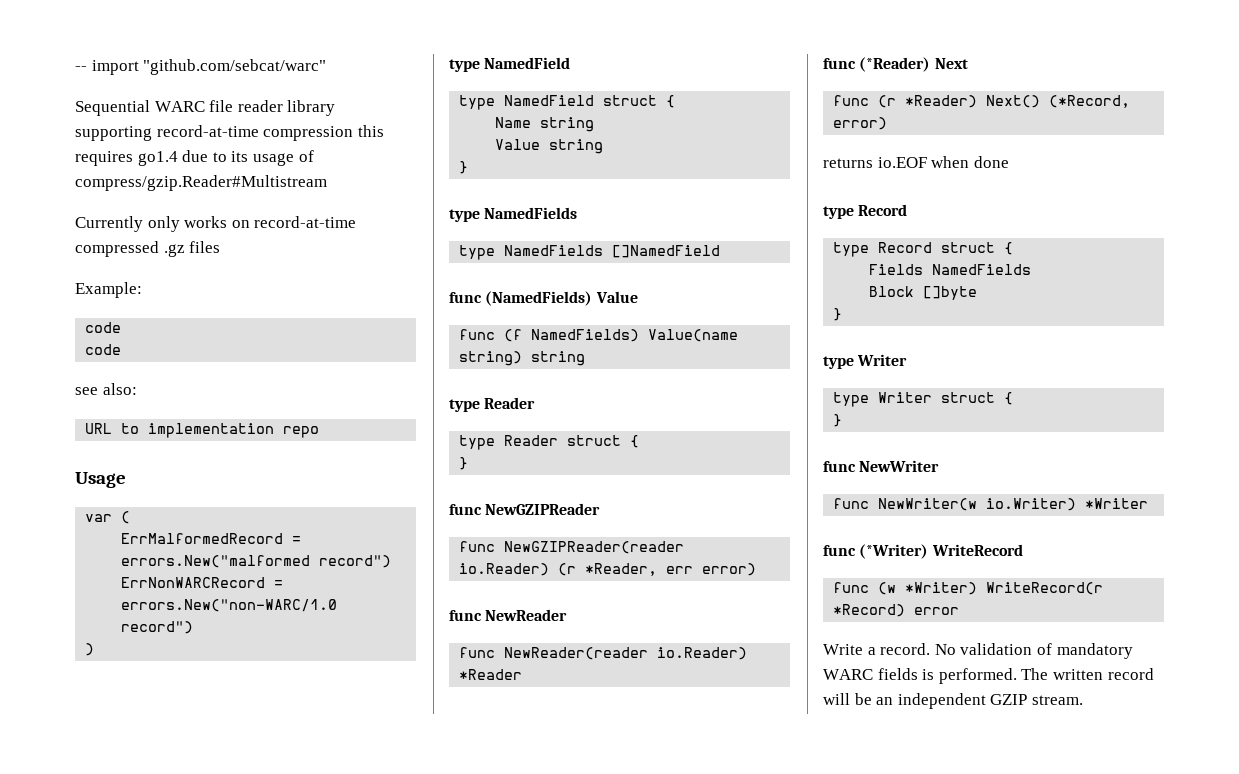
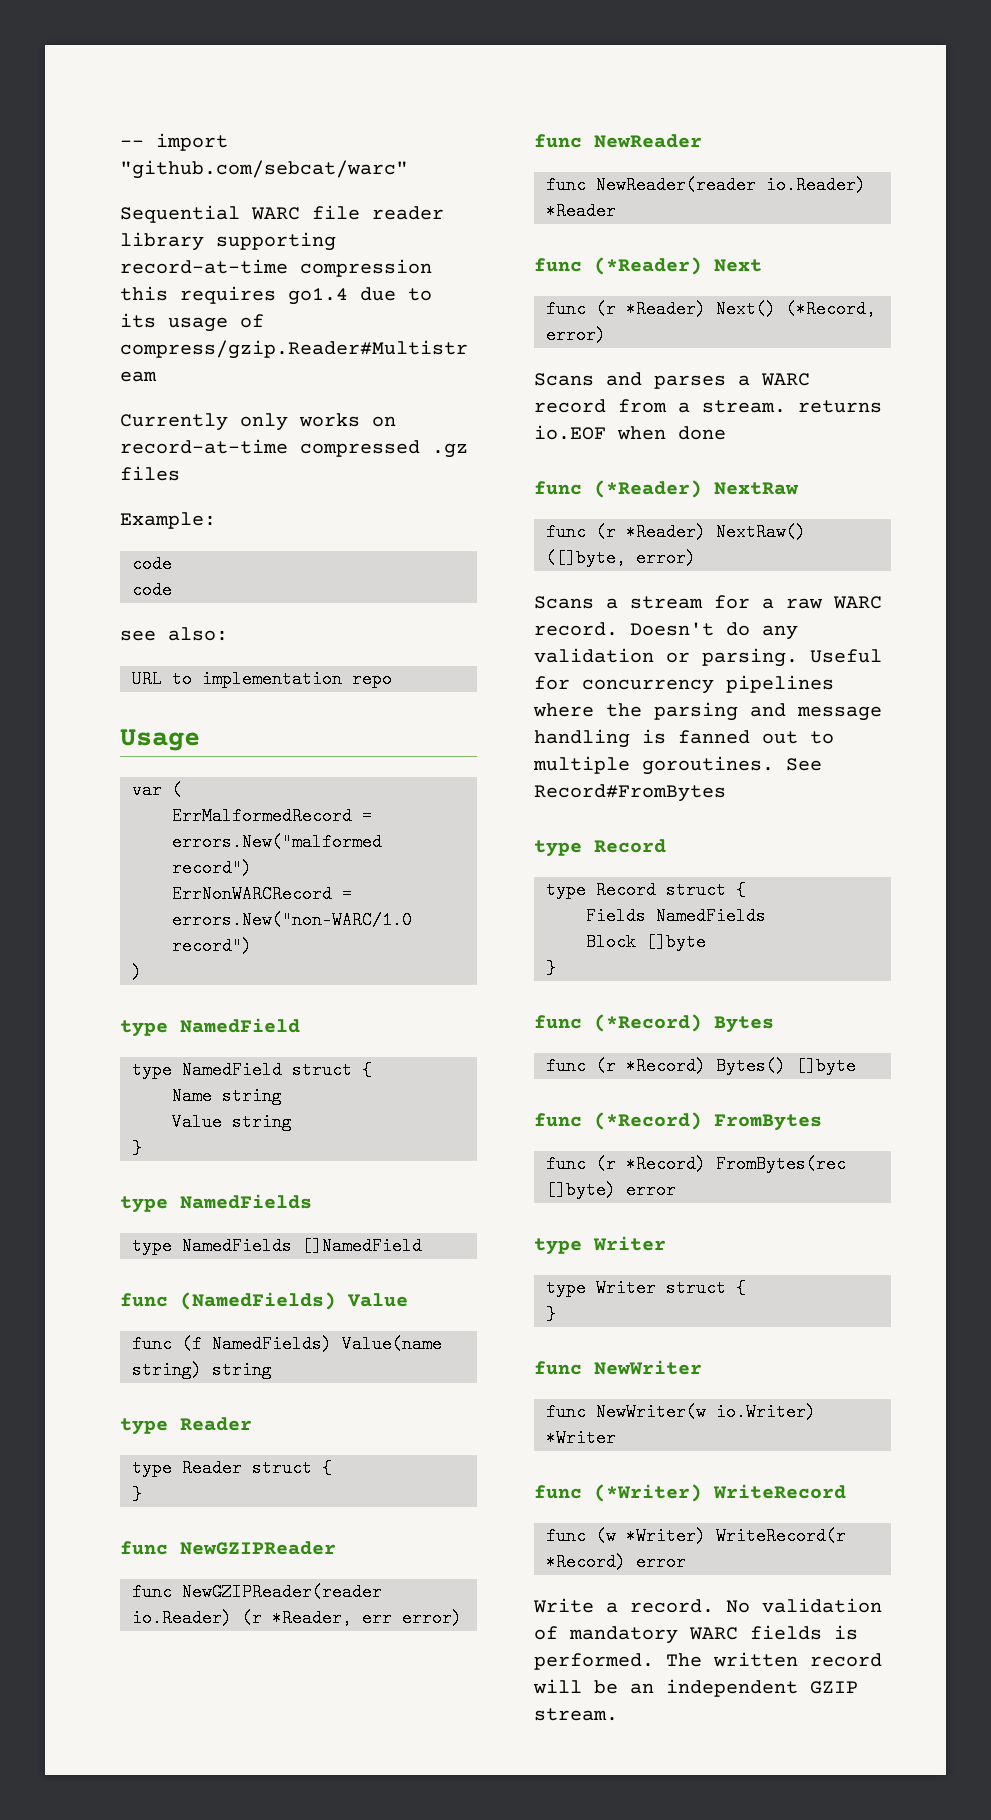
[823,156,1009,168] returns io.EOF when done -> [534,372,810,389] [534,399,882,413] [534,425,726,440] [534,480,799,498] [546,523,806,541] [546,549,696,567] [534,595,882,609] [534,622,798,640] [534,648,882,667] [534,675,834,694] [533,702,882,721] [534,729,834,748] [533,756,822,775] [534,784,726,802] Scans and parses a WARC record from a stream. returns io.EOF when done // func (*Reader) NextRaw // func (r *Reader) NextRaw() ([]byte, error) // Scans a stream for a raw WARC record. Doesn't do any validation or parsing. Useful for concurrency pipelines where the parsing and message handling is fanned out to multiple goroutines. See Record#FromBytes
(843, 314) none -> [534,1014,774,1033] [546,1057,856,1075] [534,1112,822,1131] [546,1155,846,1173] [546,1181,676,1199] // func (*Record) Bytes // func (r *Record) Bytes() []byte // func (*Record) FromBytes // func (r *Record) FromBytes(rec []byte) error

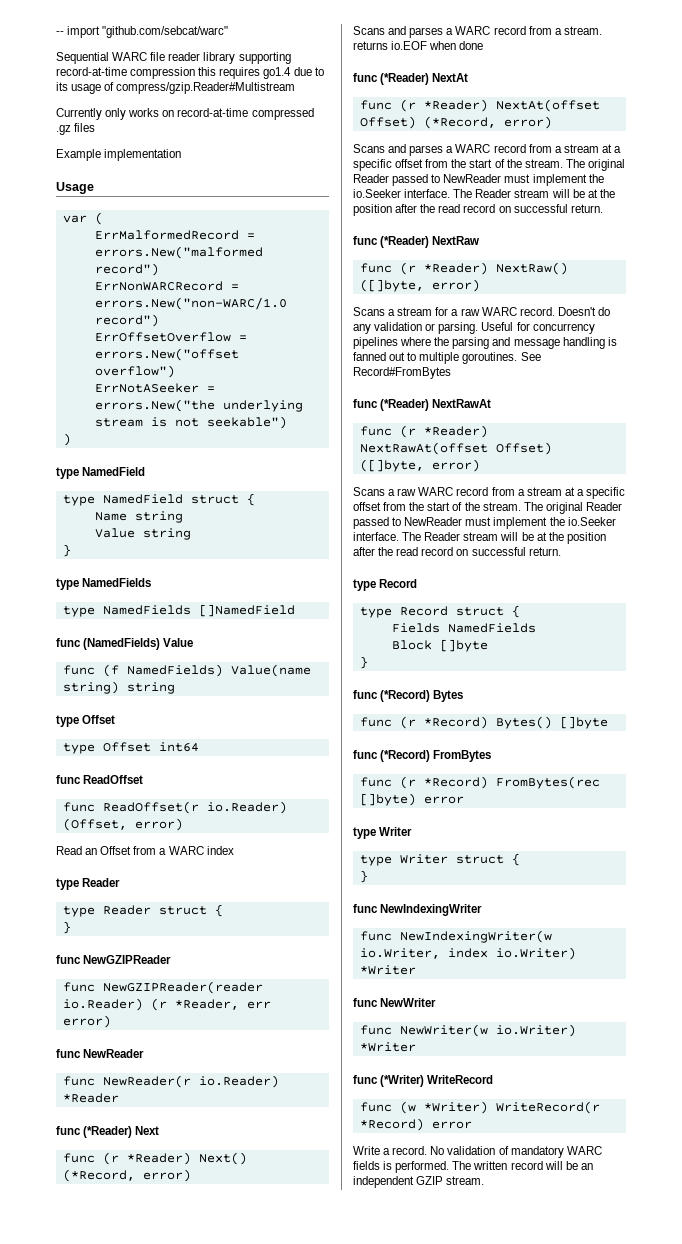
[120,512,216,529] [132,555,172,573] [132,581,172,599] [120,627,228,641] [132,670,192,688] Example: // code // code // see also: // URL to -> [56,149,101,161] Example
[352,670,392,688] repo -> (182, 155) none
(252, 946) none -> [94,332,247,342] [94,348,239,361] [94,365,175,378] [94,383,215,393] [94,399,303,412] [94,416,287,429] // ErrOffsetOverflow = errors.New("offset overflow") // ErrNotASeeker = errors.New("the underlying stream is not seekable")
(272, 1370) none -> [56,715,116,727] [62,742,199,754] [56,775,144,784] [62,801,287,814] [62,818,183,831] [56,846,234,855] // type Offset // type Offset int64 // func ReadOffset // func ReadOffset(r io.Reader) (Offset, error) // Read an Offset from a WARC index
[596,176,756,194] NewReader(reader -> [102,1075,191,1088] NewReader(r
(726, 433) none -> [353,73,469,85] [359,99,600,112] [359,116,552,129] [353,144,622,156] [353,159,625,171] [353,174,604,186] [353,189,615,198] [353,204,603,216] // func (*Reader) NextAt // func (r *Reader) NextAt(offset Offset) (*Record, error) // Scans and parses a WARC record from a stream at a specific offset from the start of the stream. The original Reader passed to NewReader must implement the io.Seeker interface. The Reader stream will be at the position after the read record on successful return.
(726, 793) none -> [353,399,492,411] [359,425,488,438] [359,442,552,455] [359,459,480,472] [353,487,626,499] [353,502,622,514] [353,517,616,529] [353,532,606,544] [353,547,561,556] // func (*Reader) NextRawAt // func (r *Reader) NextRawAt(offset Offset) ([]byte, error) // Scans a raw WARC record from a stream at a specific offset from the start of the stream. The original Reader passed to NewReader must implement the io.Seeker interface. The Reader stream will be at the position after the read record on successful return.
(556, 1314) none -> [353,904,483,916] [359,930,552,943] [359,947,576,960] [359,965,416,975] // func NewIndexingWriter // func NewIndexingWriter(w io.Writer, index io.Writer) *Writer

